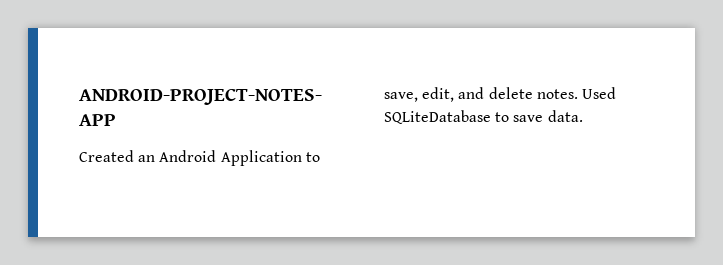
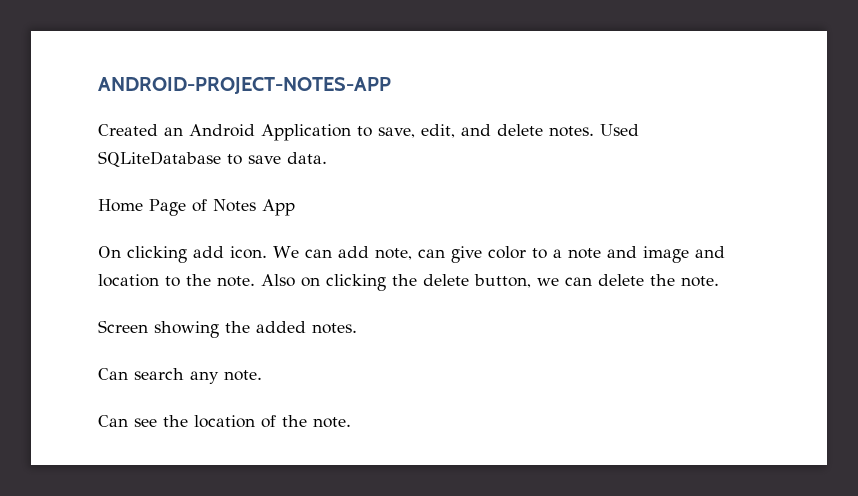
(583, 116) none -> [98,199,295,216] [98,246,725,263] [98,274,719,291] [98,320,357,338] [98,368,262,384] [98,415,351,428] // Home Page of Notes App // On clicking add icon. We can add note, can give color to a note and image and location to the note. Also on clicking the delete button, we can delete the note. // Screen showing the added notes. // Can search any note. // Can see the location of the note.

